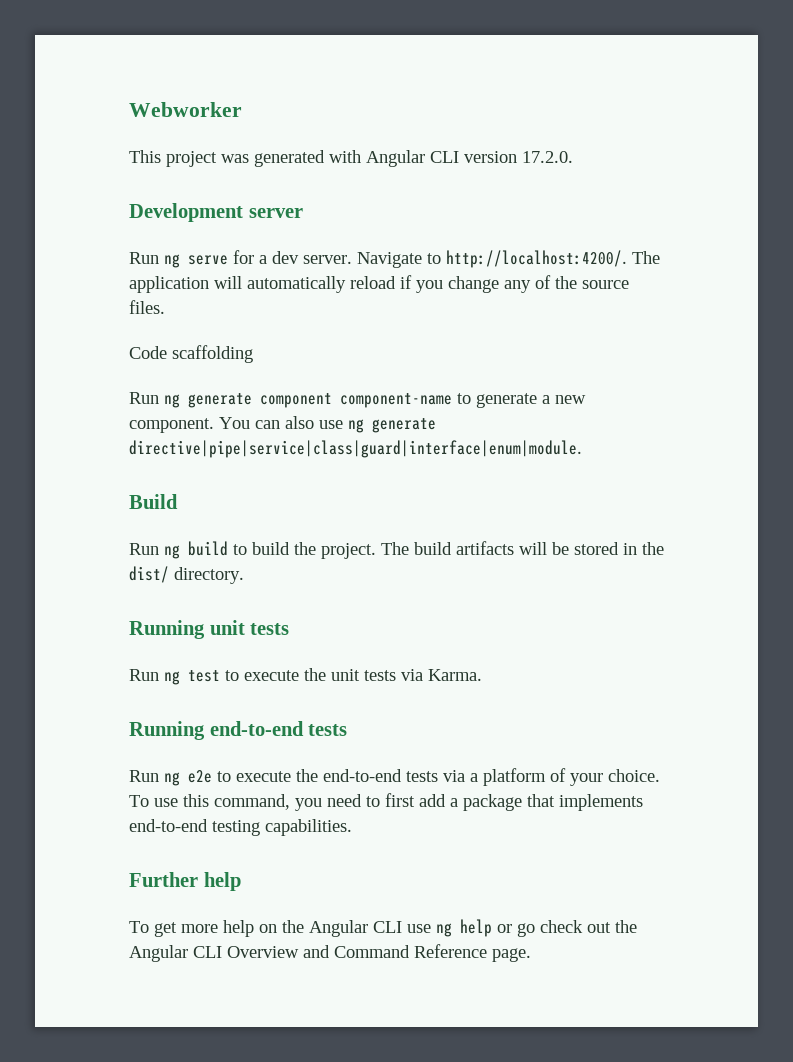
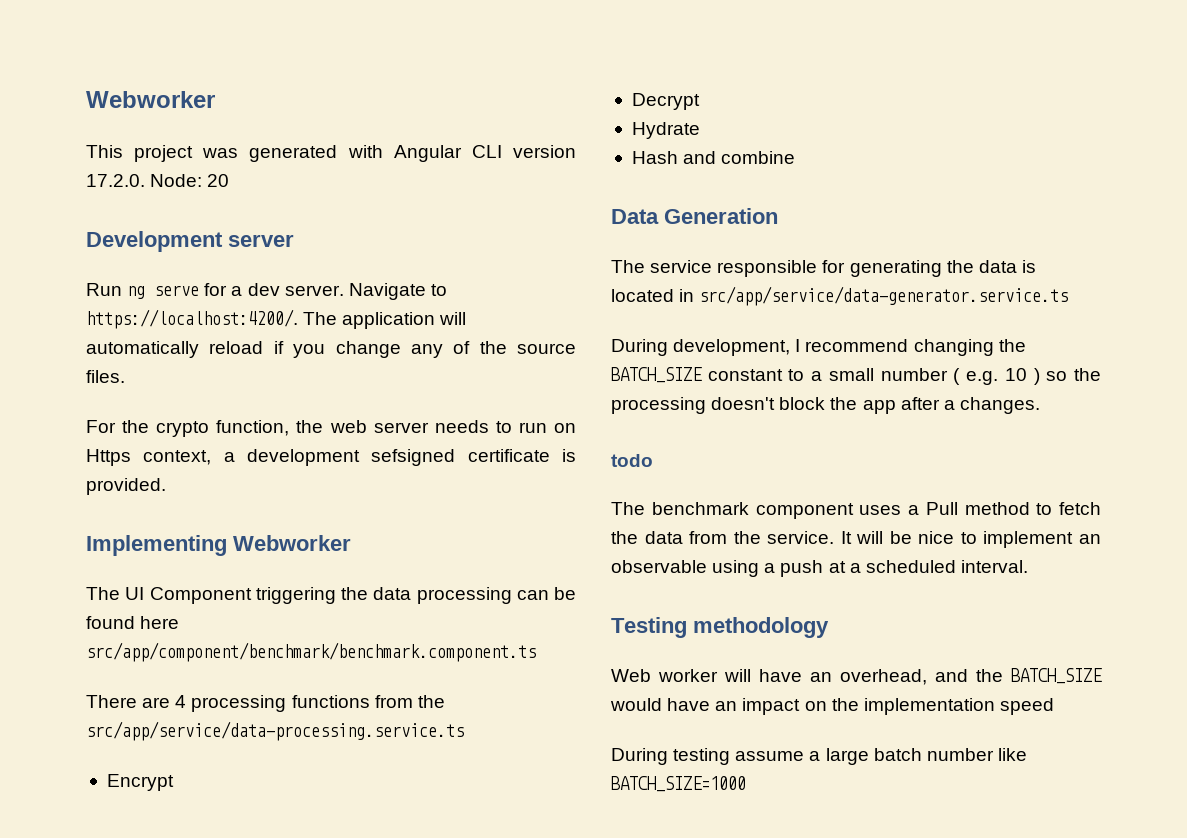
(573, 157) none -> [150,174,230,187] Node: 20
[446,250,627,268] http://localhost:4200/. -> [86,309,298,329] https://localhost:4200/.
[129,345,253,363] [129,392,586,408] [129,416,436,433] [129,440,582,458] [129,494,178,509] [129,541,664,559] [129,566,244,584] [129,620,290,639] [129,668,482,685] [129,721,348,740] [129,768,660,786] [129,793,643,811] [129,819,352,836] [129,872,241,891] [129,919,637,937] [129,944,531,962] Code scaffolding // Run ng generate component component-name to generate a new component. You can also use ng generate directive|pipe|service|class|guard|interface|enum|module. // Build // Run ng build to build the project. The build artifacts will be stored in the dist/ directory. // Running unit tests // Run ng test to execute the unit tests via Karma. // Running end-to-end tests // Run ng e2e to execute the end-to-end tests via a platform of your choice. To use this command, you need to first add a package that implements end-to-end testing capabilities. // Further help // To get more help on the Angular CLI use ng help or go check out the Angular CLI Overview and Command Reference page. -> [86,420,577,437] [86,449,576,466] [86,478,166,495] [86,535,351,556] [86,587,576,604] [86,616,180,629] [86,642,536,662] [86,695,445,712] [86,721,464,741] [106,774,174,791] [631,93,700,110] [631,122,700,139] [631,151,796,164] [611,208,778,224] [611,260,1036,277] [611,286,1069,306] [611,339,1026,356] [611,367,1101,385] [611,397,1040,414] [611,454,653,467] [611,502,1101,519] [611,531,1101,548] [611,560,1028,577] [611,617,829,638] [611,668,1102,685] [610,698,1054,715] [611,748,1027,765] [611,776,746,792] For the crypto function, the web server needs to run on Https context, a development sefsigned certificate is provided. // Implementing Webworker // The UI Component triggering the data processing can be found here src/app/component/benchmark/benchmark.component.ts // There are 4 processing functions from the src/app/service/data-processing.service.ts // Encrypt // Decrypt // Hydrate // Hash and combine // Data Generation // The service responsible for generating the data is located in src/app/service/data-generator.service.ts // During development, I recommend changing the BATCH_SIZE constant to a small number ( e.g. 10 ) so the processing doesn't block the app after a changes. // todo // The benchmark component uses a Pull method to fetch the data from the service. It will be nice to implement an observable using a push at a scheduled interval. // Testing methodology // Web worker will have an overhead, and the BATCH_SIZE would have an impact on the implementation speed // During testing assume a large batch number like BATCH_SIZE=1000

